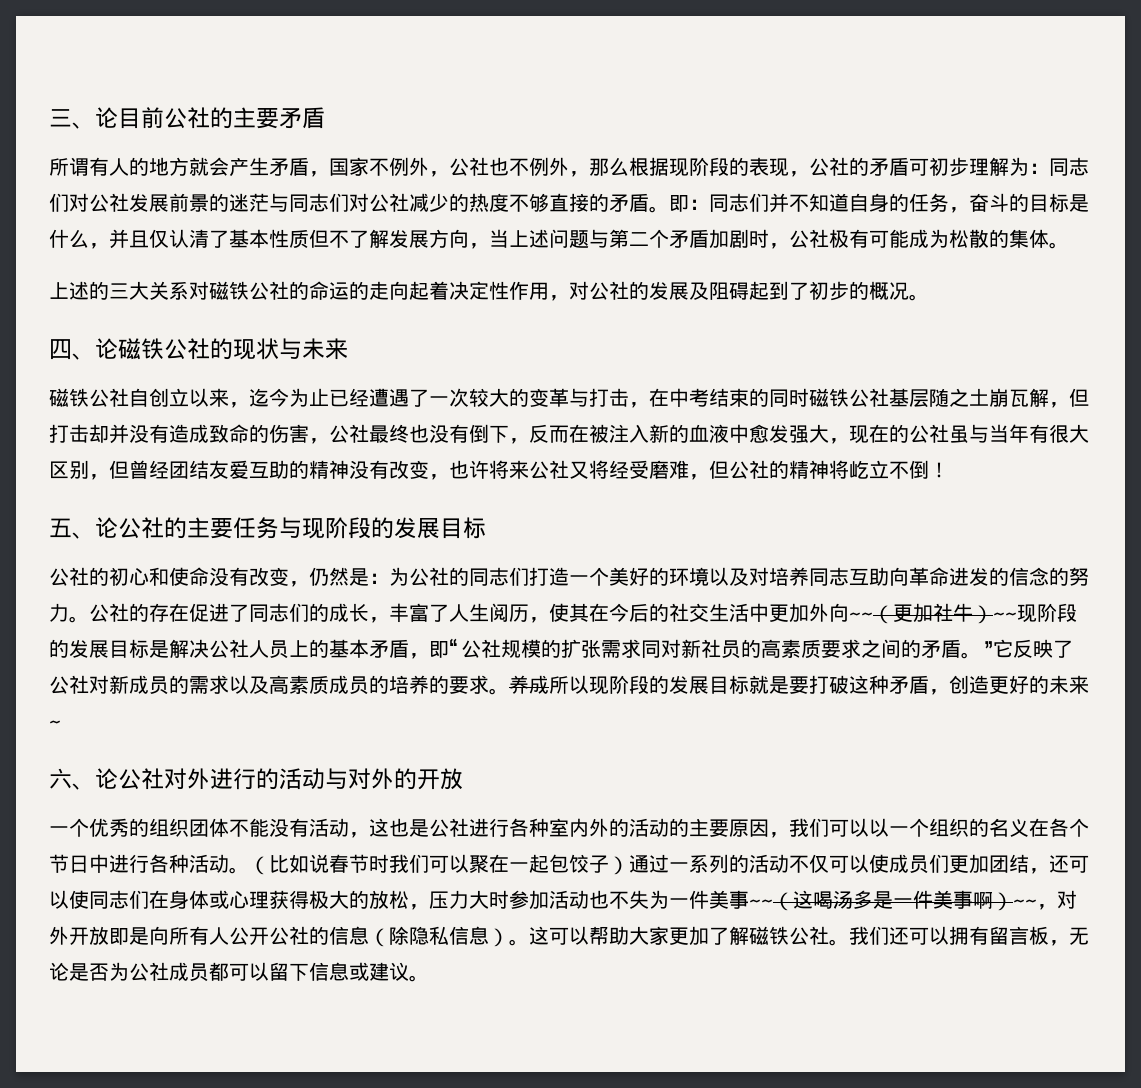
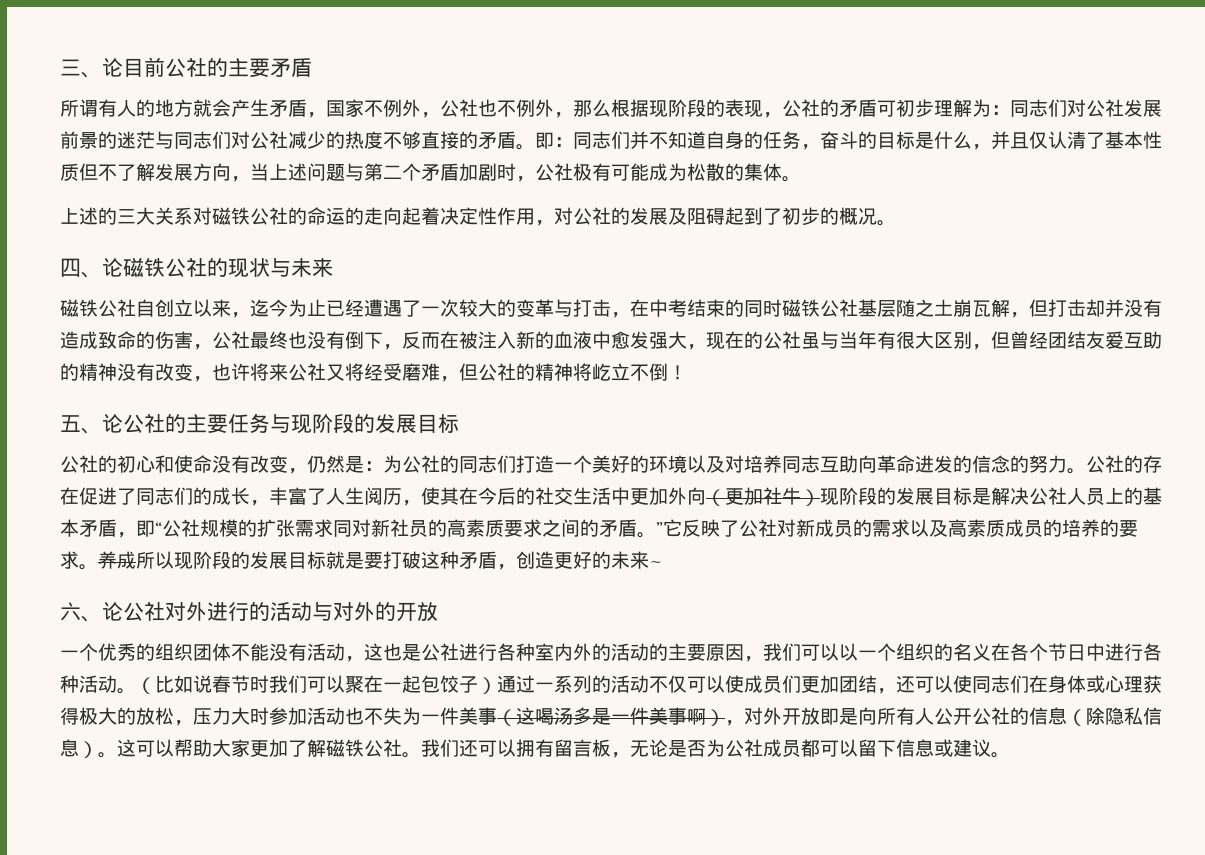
[849,612,873,620] ~~ -> (706, 496) none
[993,612,1017,620] ~~ -> (820, 497) none
[749,899,773,907] ~~ -> (497, 716) none
[1013,899,1037,907] ~~ -> (725, 717) none

